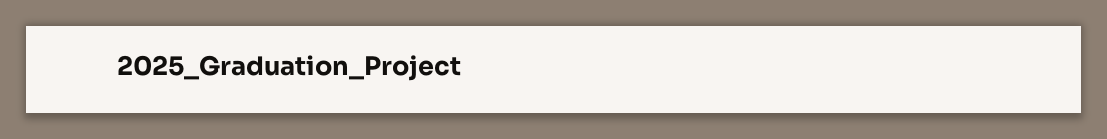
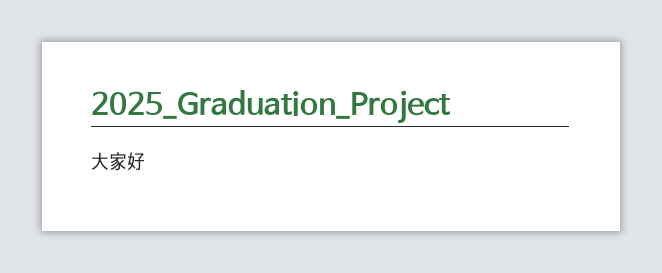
(461, 68) none -> [91,152,145,171] // 大家好

